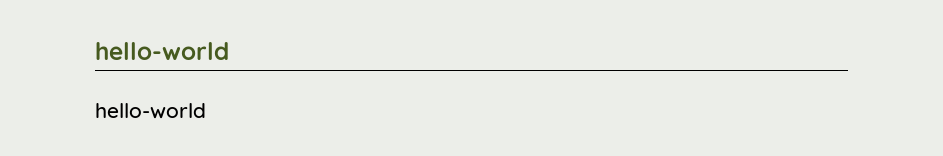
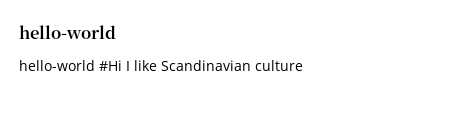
(206, 111) none -> [99,60,303,71] #Hi I like Scandinavian culture

